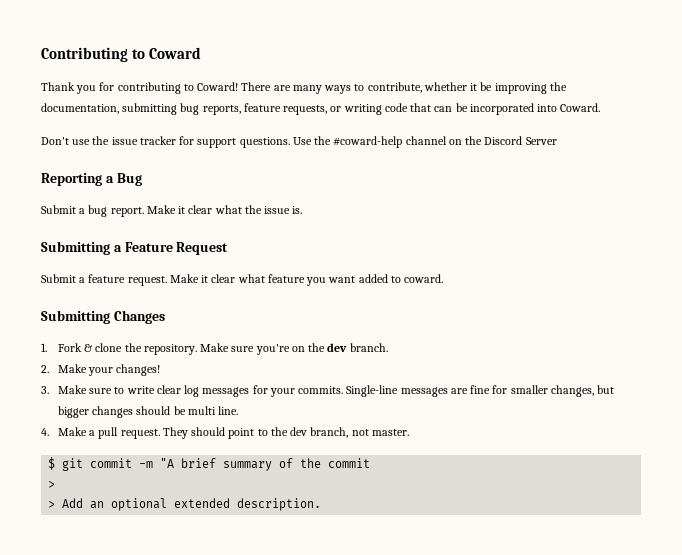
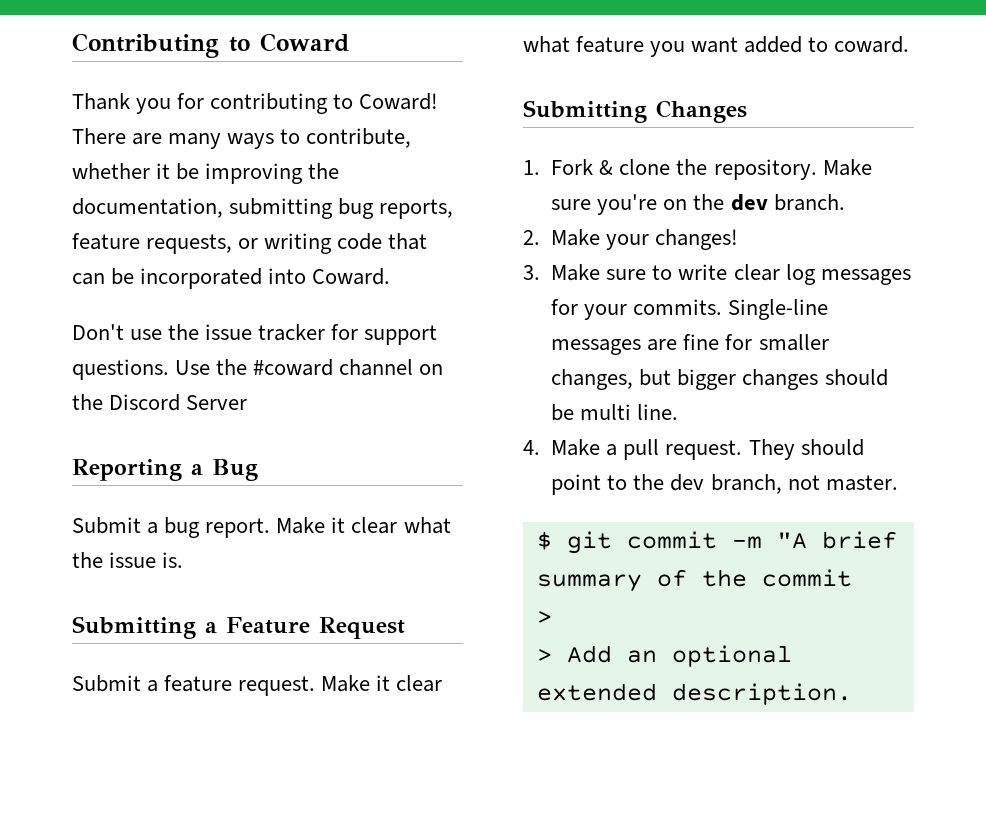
[333,136,403,148] #coward-help -> [253,359,334,376] #coward

